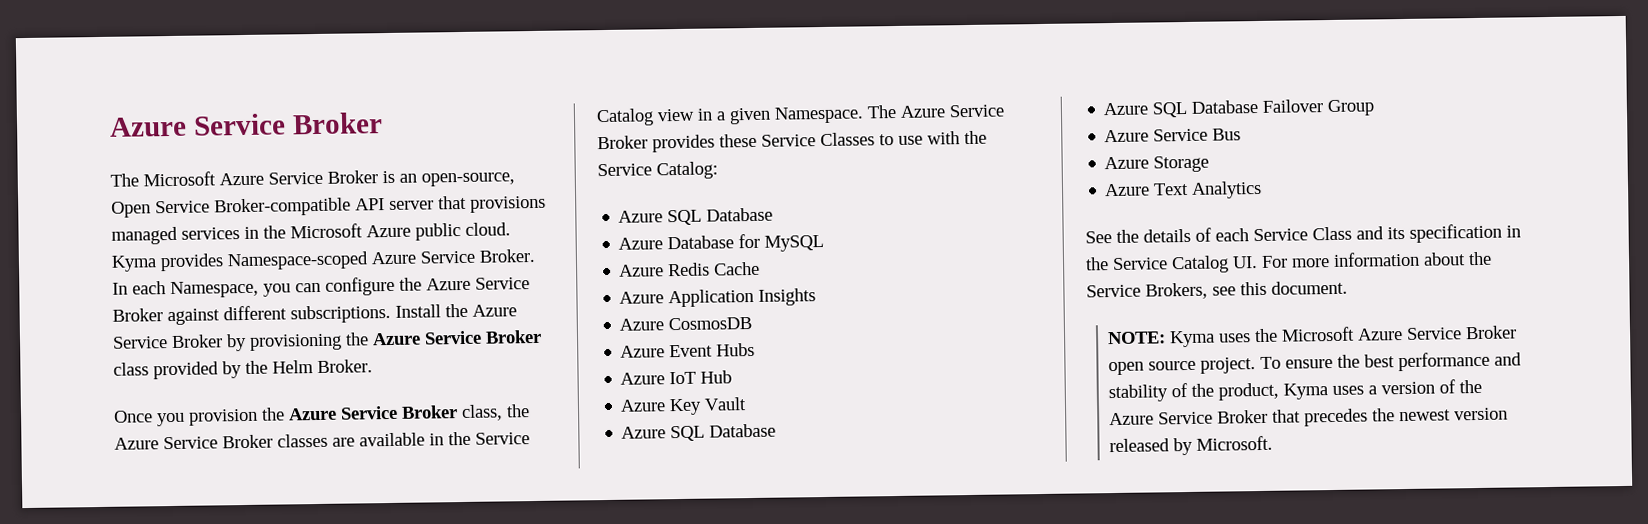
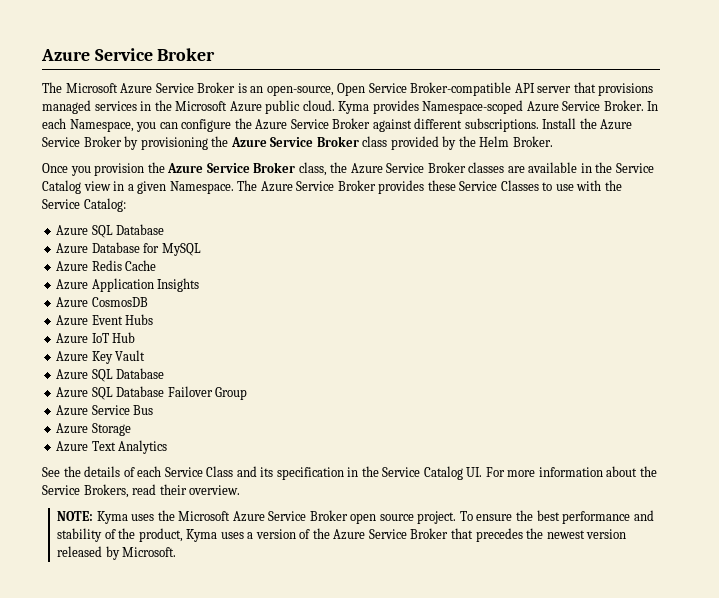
[1212,280,1348,296] see this document. -> [132,484,241,495] read their overview.

